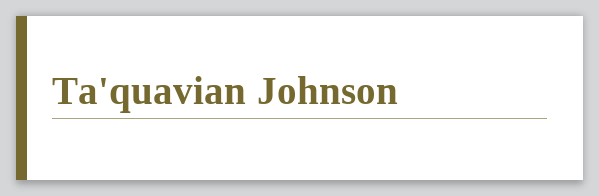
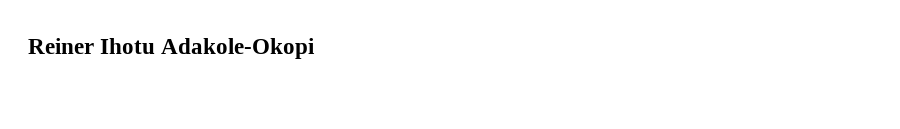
[52,76,398,113] Ta'quavian Johnson -> [28,38,316,59] Reiner Ihotu Adakole-Okopi

